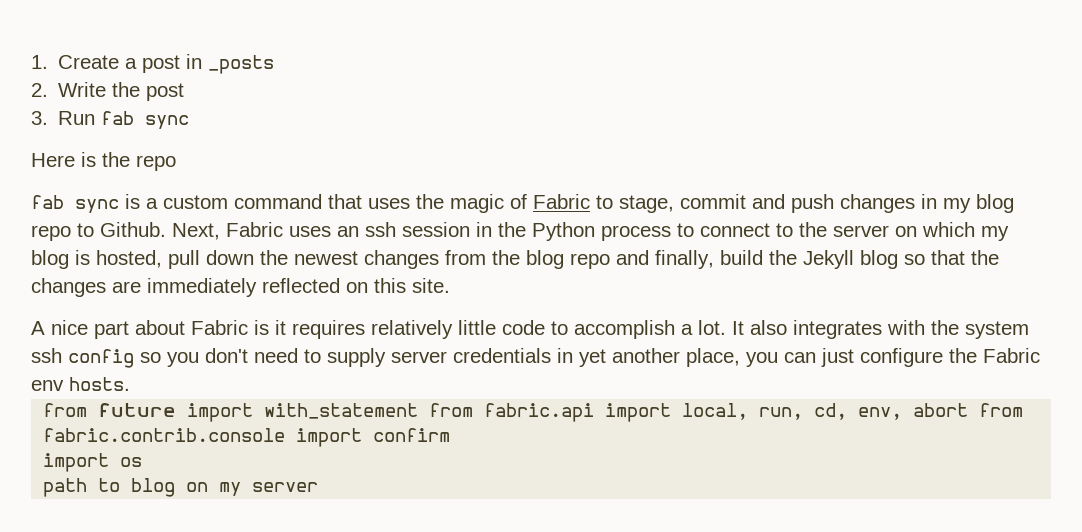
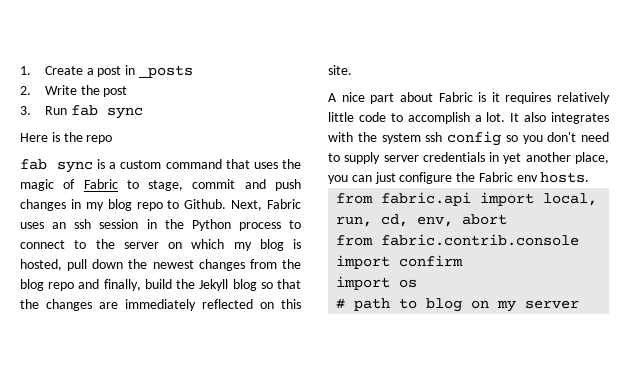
[98,403,474,422] future import with_statement from -> (374, 198) none
(969, 410) none -> (508, 219) //
(143, 462) none -> [336,298,346,309] #

